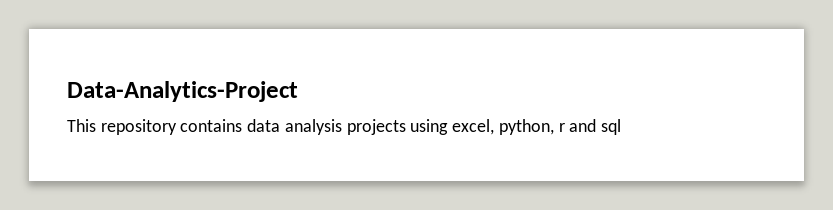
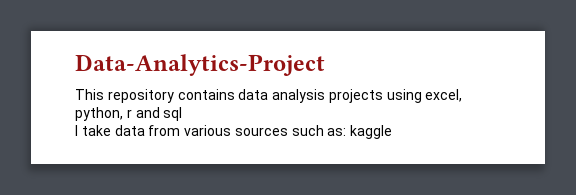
(621, 127) none -> [75,125,393,139] // I take data from various sources such as: kaggle

